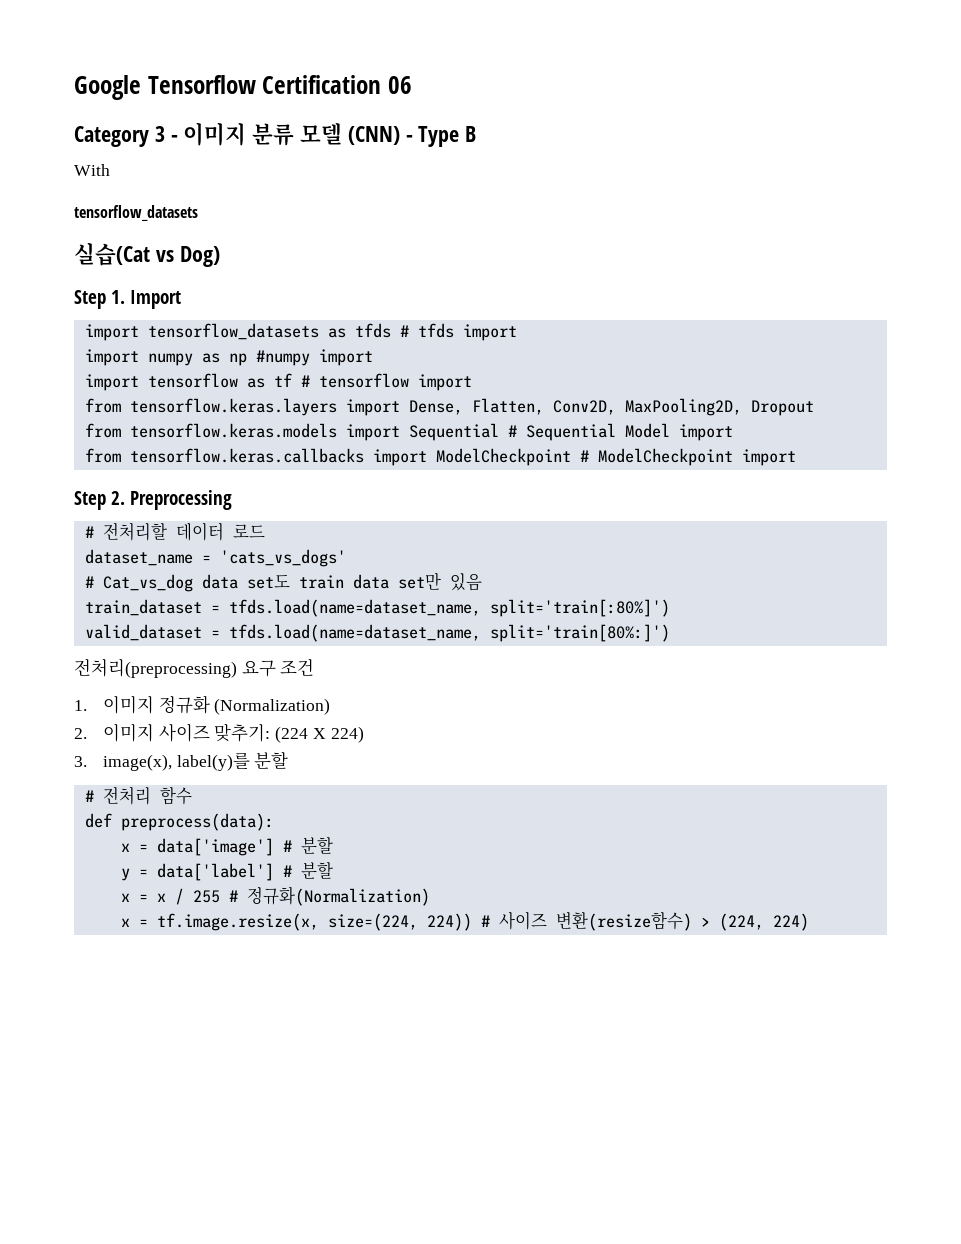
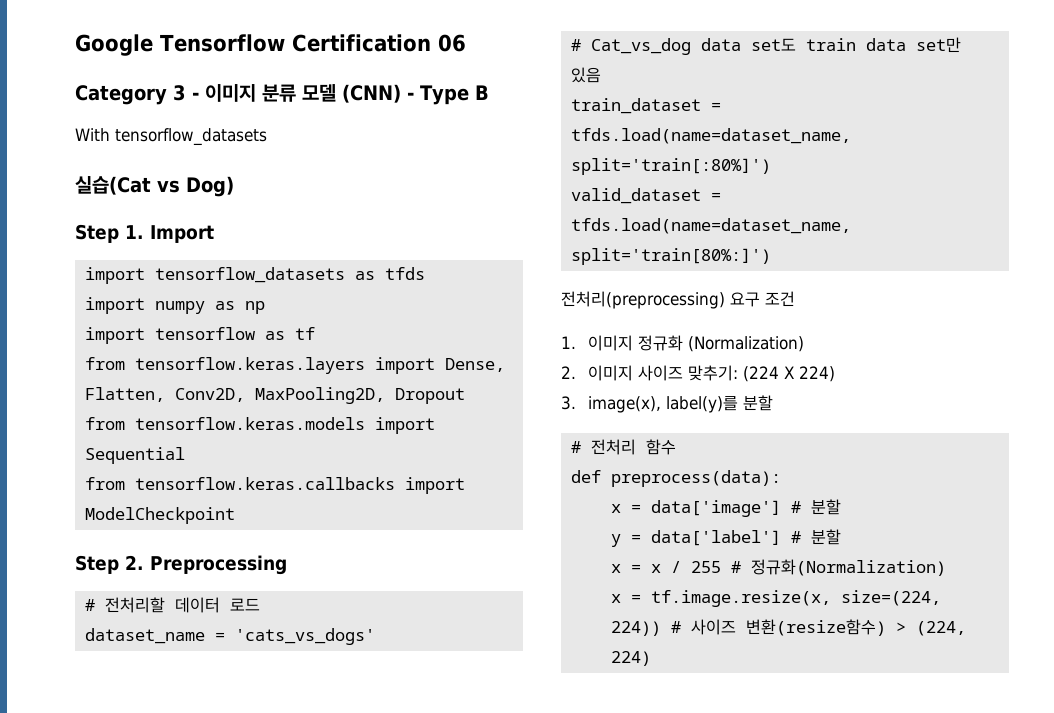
(110, 170) // -> (110, 134) none
[399,323,517,341] # tfds import -> (426, 273) none
[255,349,373,366] #numpy import -> (266, 307) none
[300,373,472,391] # tensorflow import -> (316, 333) none
[507,423,733,441] # Sequential Model import -> (186, 455) none
[579,448,796,466] # ModelCheckpoint import -> (236, 515) none

